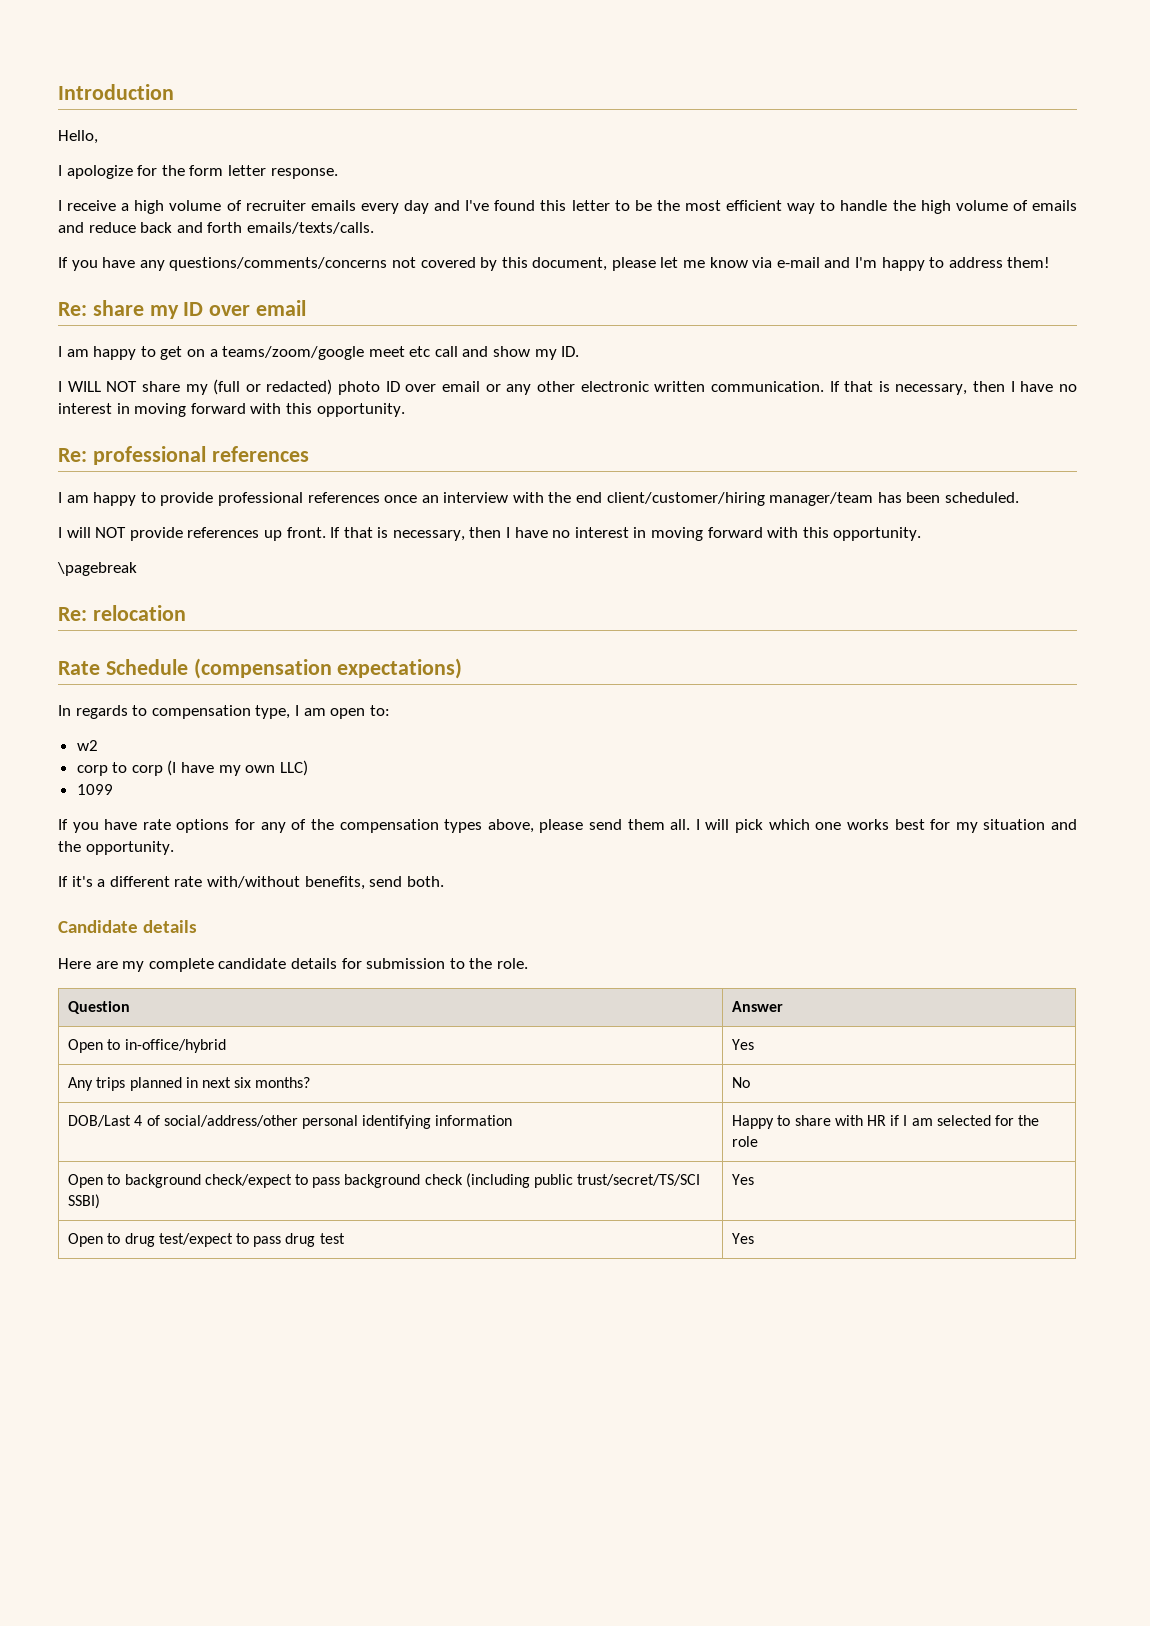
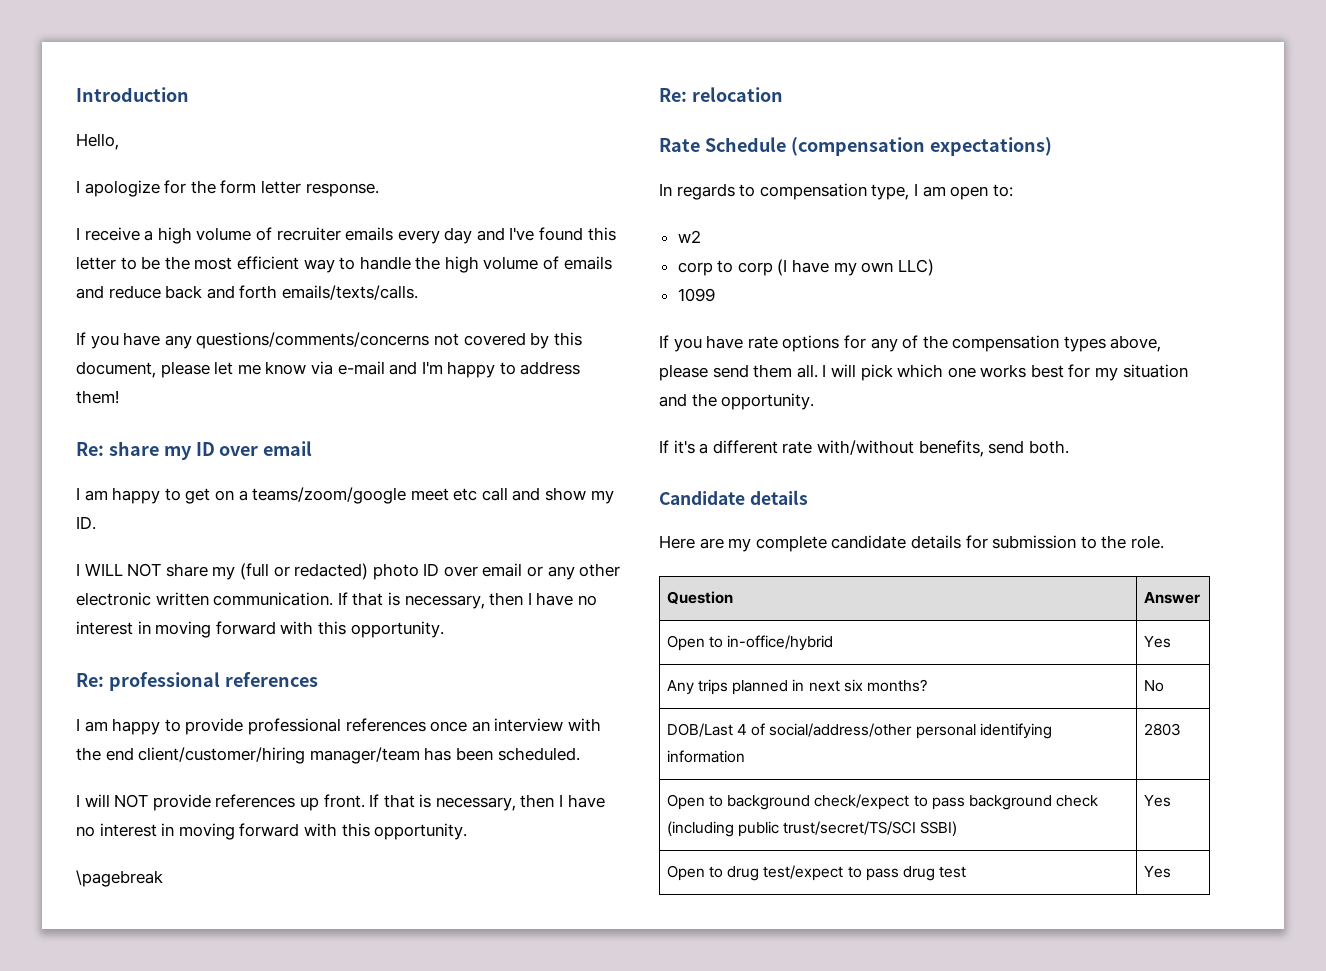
[732,1115,1040,1129] [732,1136,759,1147] Happy to share with HR if I am selected for the role -> [1143,723,1181,736] 2803

